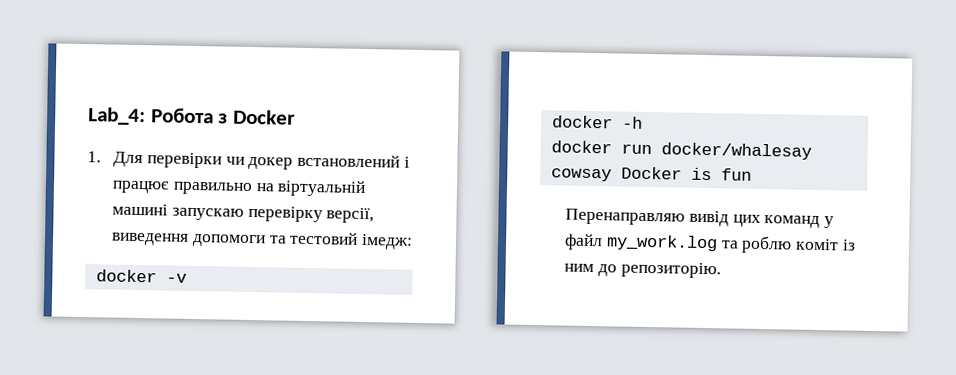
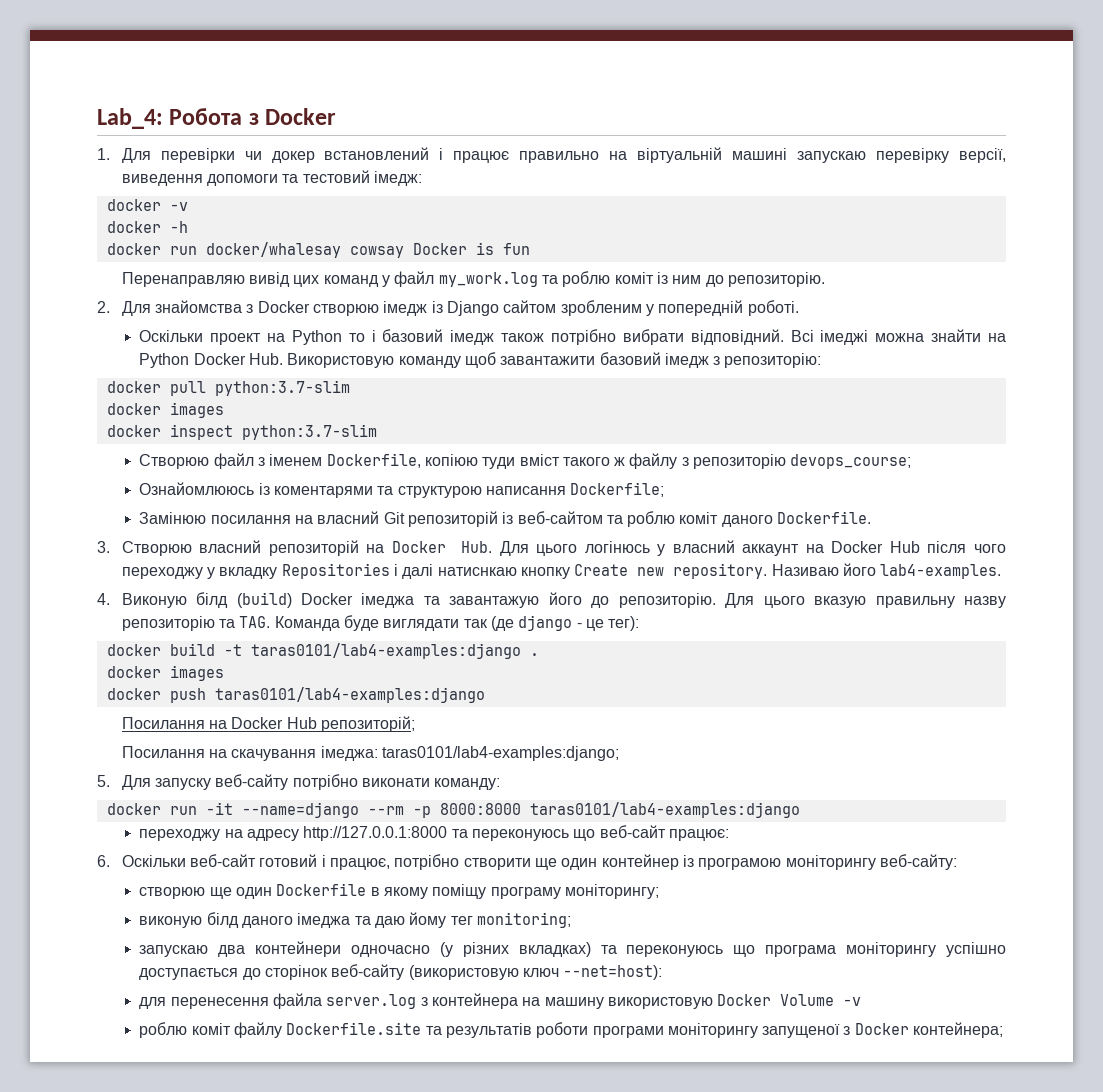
(721, 270) none -> [97,300,799,316] [139,329,1007,345] [139,352,822,368] [106,380,350,396] [106,402,224,418] [106,424,377,440] [139,453,912,469] [139,482,665,498] [139,511,872,527] [97,540,1006,556] [121,563,1002,579] [97,592,1006,608] [121,615,640,631] [106,643,539,659] [106,665,224,681] [106,687,485,703] [121,716,415,732] [121,746,619,761] [97,774,501,790] [106,802,800,818] [139,825,729,841] [97,854,957,870] [139,883,659,899] [139,912,571,928] [139,941,1006,957] [139,964,663,980] [139,993,862,1009] [139,1022,1004,1038] // 2. Для знайомства з Docker створюю імедж із Django сайтом зробленим у попередній роботі. // Оскільки проект на Python то і базовий імедж також потрібно вибрати відповідний. Всі імеджі можна знайти на Python Docker Hub. Використовую команду щоб завантажити базовий імедж з репозиторію: // docker pull python:3.7-slim // docker images // docker inspect python:3.7-slim // Створюю файл з іменем Dockerfile, копіюю туди вміст такого ж файлу з репозиторію devops_course; // Ознайомлююсь із коментарями та структурою написання Dockerfile; // Замінюю посилання на власний Git репозиторій із веб-сайтом та роблю коміт даного Dockerfile. // 3. Створюю власний репозиторій на Docker Hub. Для цього логінюсь у власний аккаунт на Docker Hub після чого переходжу у вкладку Repositories і далі натиснкаю кнопку Create new repository. Називаю його lab4-examples. // 4. Виконую білд (build) Docker імеджа та завантажую його до репозиторію. Для цього вказую правильну назву репозиторію та TAG. Команда буде виглядати так (де django - це тег): // docker build -t taras0101/lab4-examples:django . // docker images // docker push taras0101/lab4-examples:django // Посилання на Docker Hub репозиторій; // Посилання на скачування імеджа: taras0101/lab4-examples:django; // 5. Для запуску веб-сайту потрібно виконати команду: // docker run -it --name=django --rm -p 8000:8000 taras0101/lab4-examples:django // переходжу на адресу http://127.0.0.1:8000 та переконуюсь що веб-сайт працює: // 6. Оскільки веб-сайт готовий і працює, потрібно створити ще один контейнер із програмою моніторингу веб-сайту: // створюю ще один Dockerfile в якому поміщу програму моніторингу; // виконую білд даного імеджа та даю йому тег monitoring; // запускаю два контейнери одночасно (у різних вкладках) та переконуюсь що програма моніторингу успішно доступається до сторінок веб-сайту (використовую ключ --net=host): // для перенесення файла server.log з контейнера на машину використовую Docker Volume -v // роблю коміт файлу Dockerfile.site та результатів роботи програми моніторингу запущеної з Docker контейнера;

